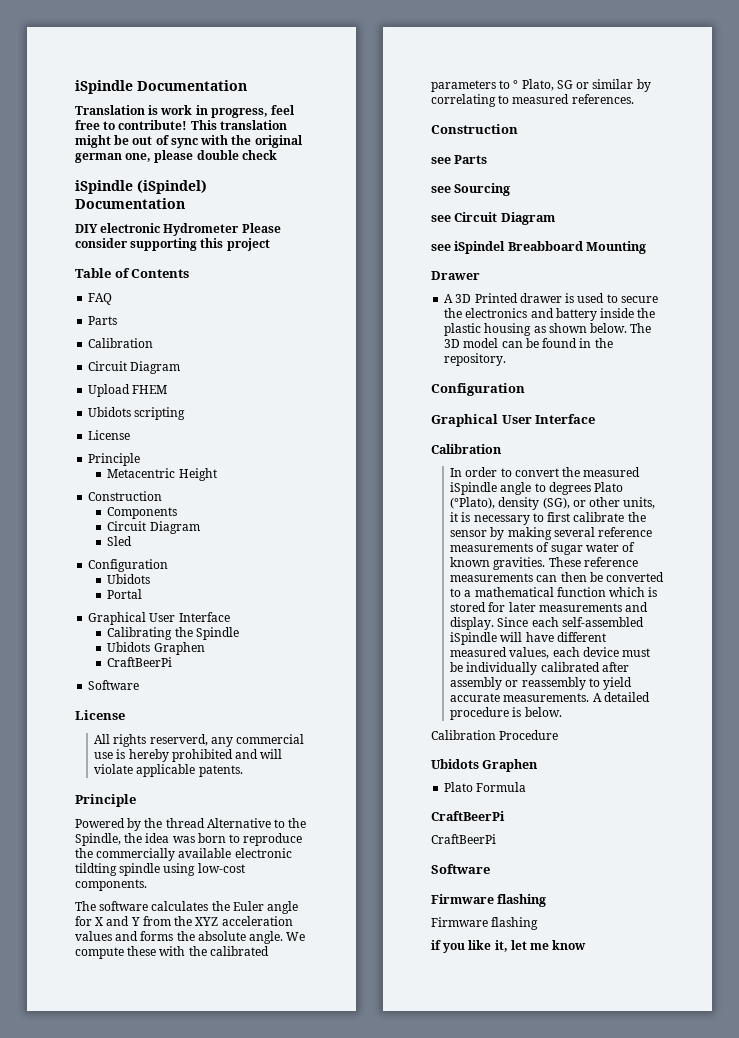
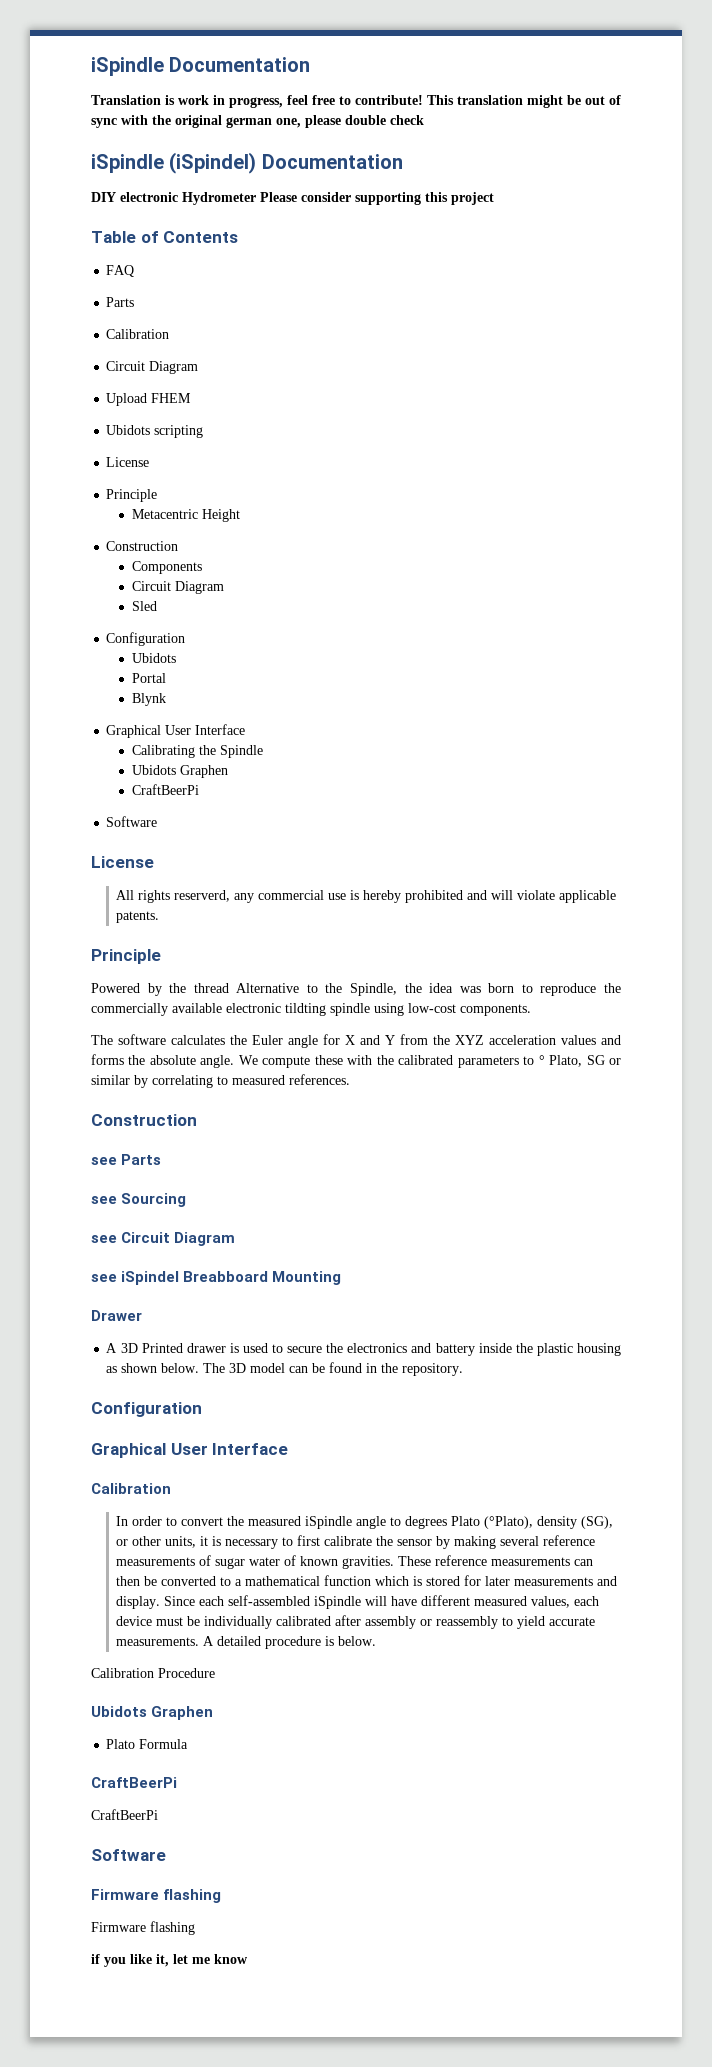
(143, 594) none -> [131,693,166,706] // Blynk

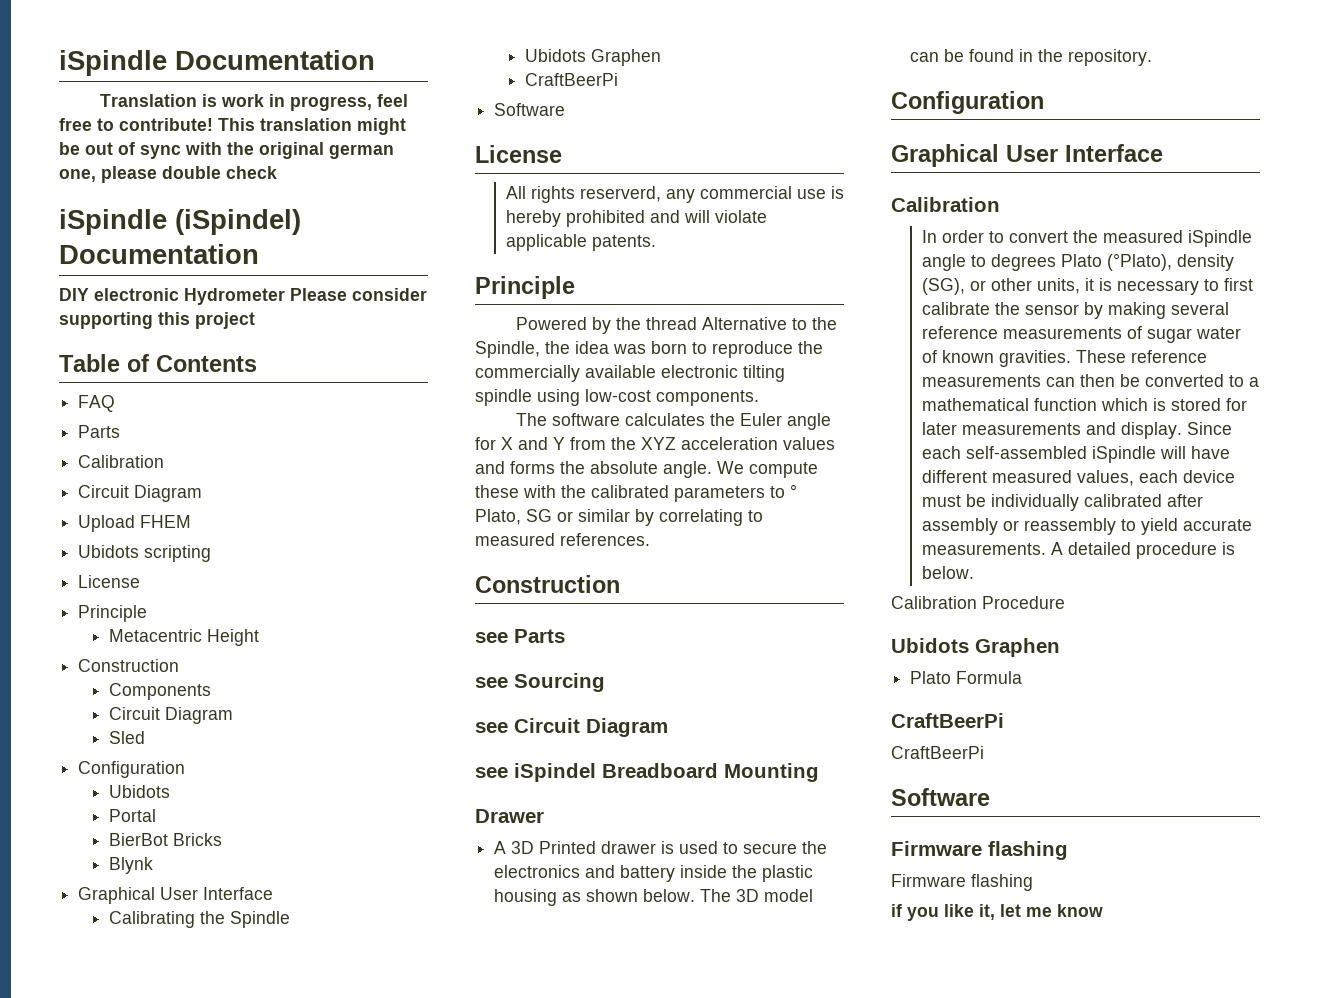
(166, 678) none -> [109,833,223,846] // BierBot Bricks
[285,1003,326,1016] tildting -> [743,365,785,382] tilting
[183,1271,269,1282] Breabboard -> [602,763,718,778] Breadboard

